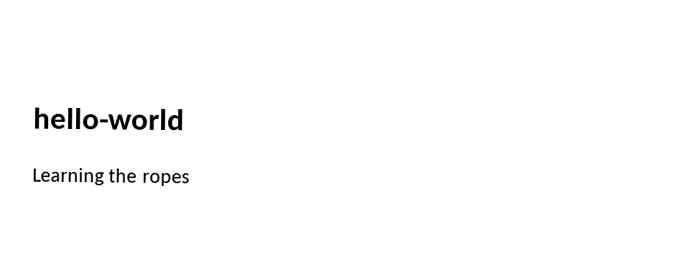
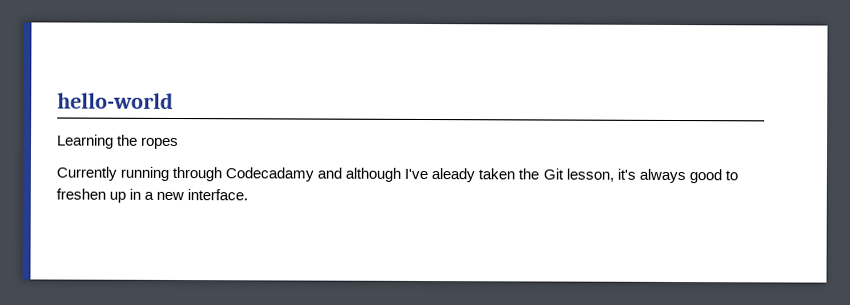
(190, 179) none -> [56,166,738,184] [56,188,249,203] // Currently running through Codecadamy and although I've aleady taken the Git lesson, it's always good to freshen up in a new interface.

